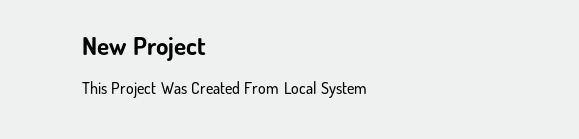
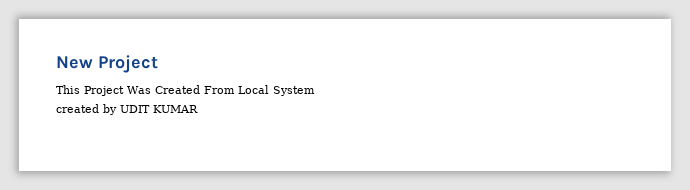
(367, 90) none -> [56,104,198,115] // created by UDIT KUMAR

